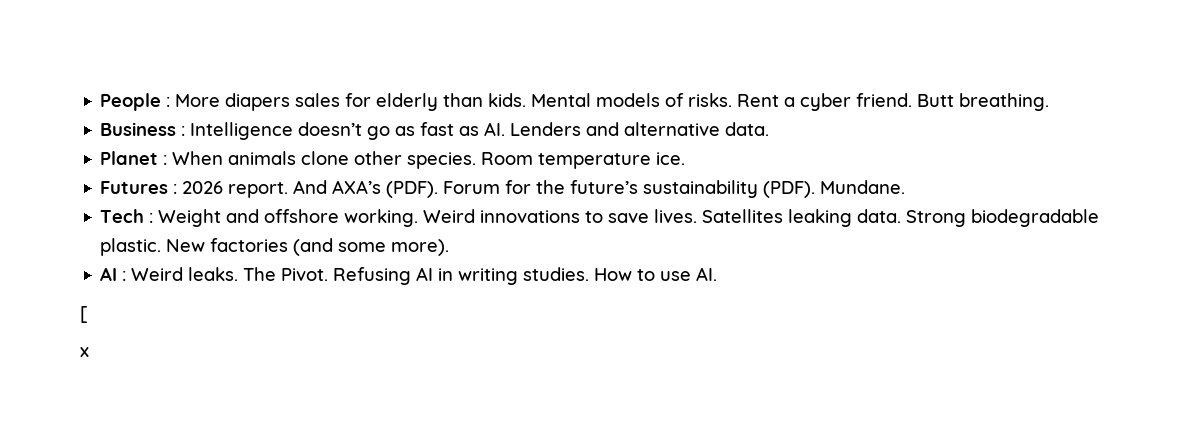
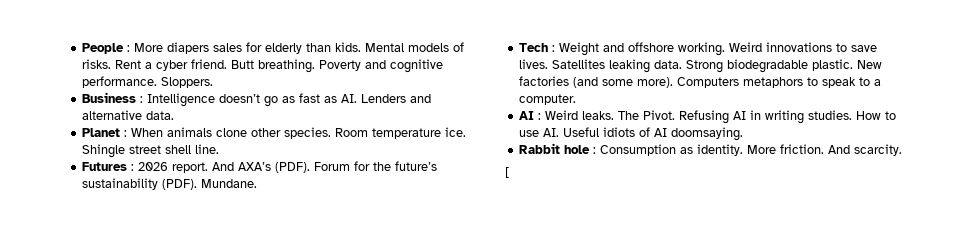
(1050, 102) none -> [319,59,444,73] [82,76,214,88] Poverty and cognitive performance. Sloppers.
(686, 158) none -> [82,144,220,158] Shingle street shell line.
(450, 247) none -> [677,77,882,88] [519,94,577,105] Computers metaphors to speak to a computer.
(718, 274) none -> [563,127,744,141] [519,143,903,156] Useful idiots of AI doomsaying. // Rabbit hole : Consumption as identity. More friction. And scarcity.
[80,347,89,357] // x -> (509, 172) none

